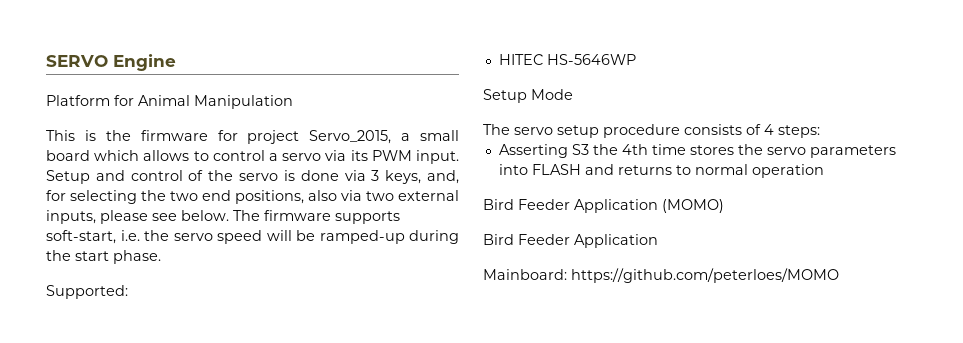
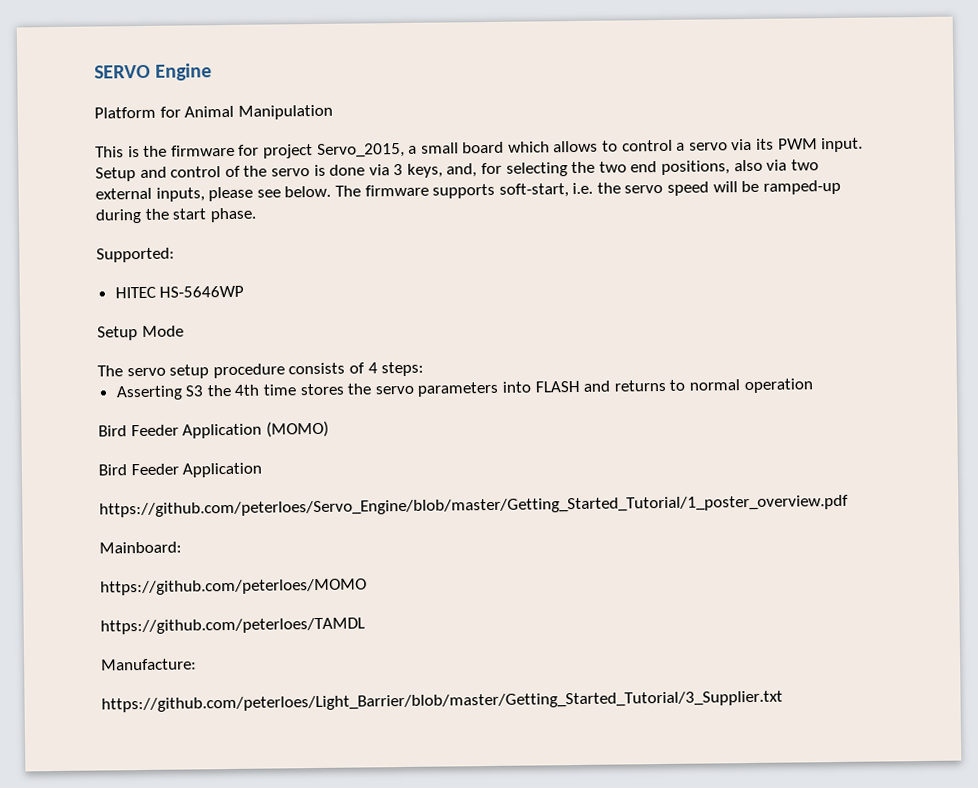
(658, 241) none -> [99,494,849,518] // https://github.com/peterloes/Servo_Engine/blob/master/Getting_Started_Tutorial/1_poster_overview.pdf
(567, 274) none -> (182, 547) //
(839, 275) none -> [100,617,365,635] [101,658,197,671] [101,690,783,713] // https://github.com/peterloes/TAMDL // Manufacture: // https://github.com/peterloes/Light_Barrier/blob/master/Getting_Started_Tutorial/3_Supplier.txt

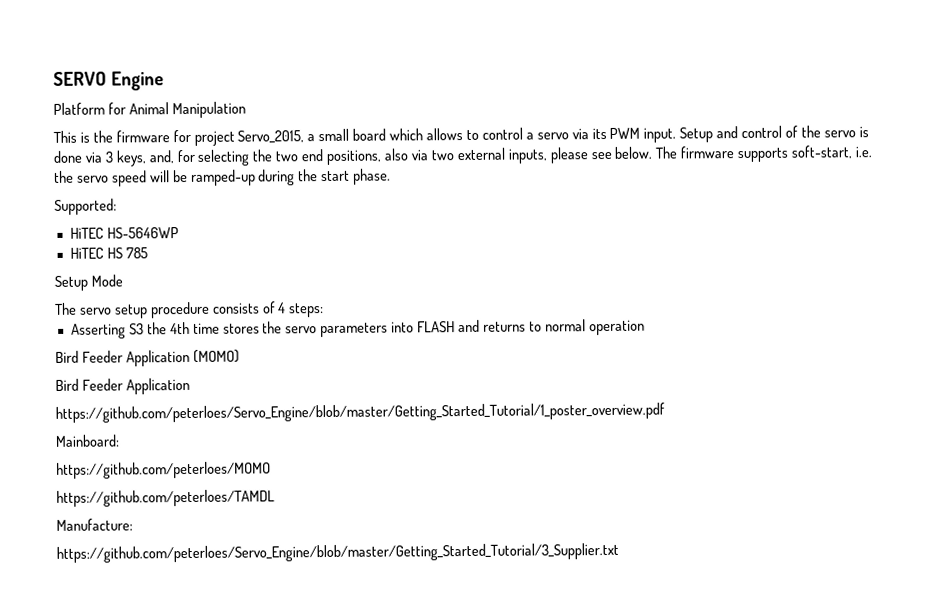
[114,286,156,299] HITEC -> [69,227,104,239] HiTEC
(245, 291) none -> [69,247,148,259] // HiTEC HS 785
[101,690,783,713] https://github.com/peterloes/Light_Barrier/blob/master/Getting_Started_Tutorial/3_Supplier.txt -> [56,542,619,563] https://github.com/peterloes/Servo_Engine/blob/master/Getting_Started_Tutorial/3_Supplier.txt

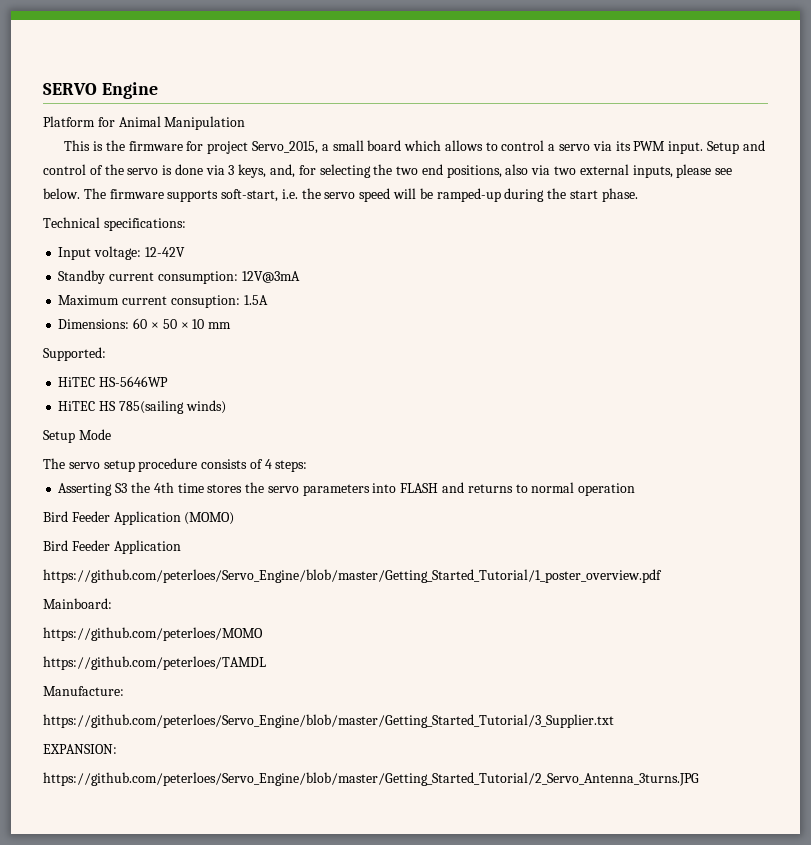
(392, 176) none -> [43,217,186,231] [58,246,185,260] [58,270,300,284] [58,295,268,308] [58,318,232,329] // Technical specifications: // Input voltage: 12-42V // Standby current consumption: 12V@3mA // Maximum current consuption: 1.5A // Dimensions: 60 × 50 × 10 mm
[125,247,148,259] 785 -> [118,400,226,414] 785(sailing winds)
(619, 552) none -> [43,744,117,754] [43,772,699,786] // EXPANSION: // https://github.com/peterloes/Servo_Engine/blob/master/Getting_Started_Tutorial/2_Servo_Antenna_3turns.JPG

